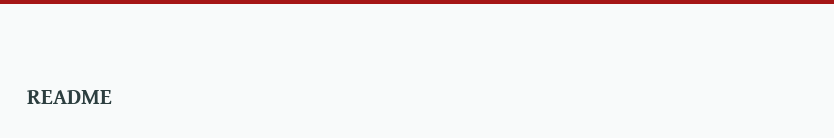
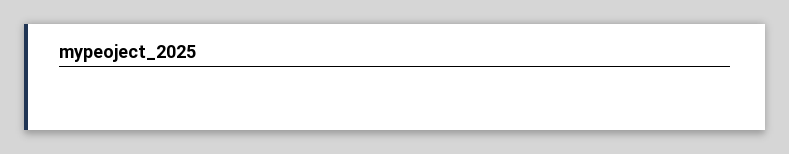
[27,90,112,104] README -> [59,44,196,62] mypeoject_2025

